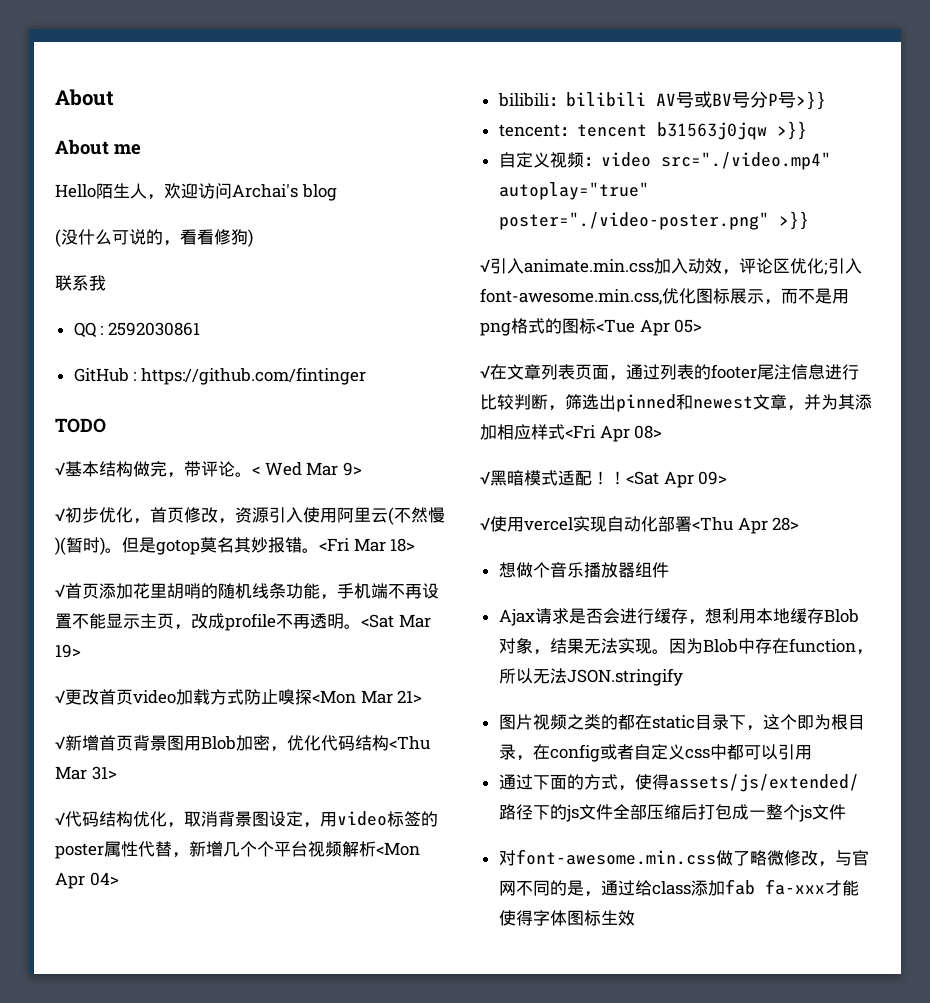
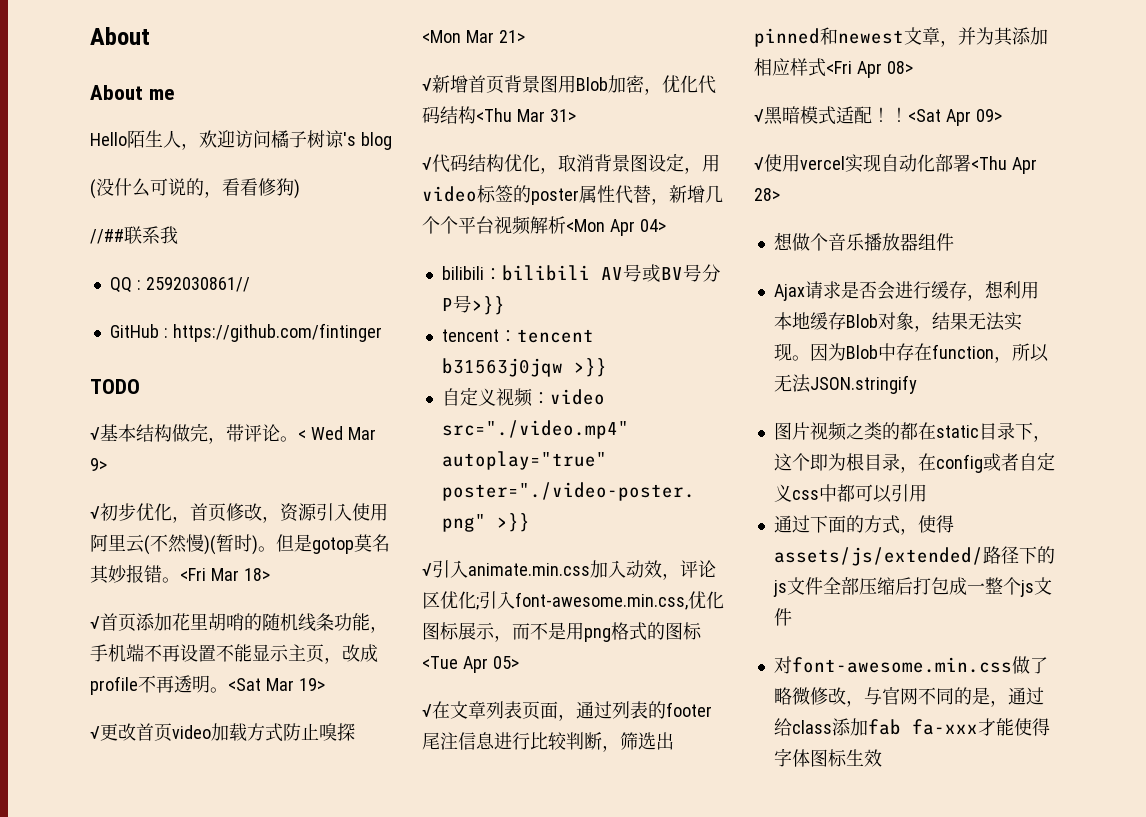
[232,184,298,198] Archai's -> [271,130,356,148] 橘子树谅's
(253, 238) none -> [90,229,124,244] //##
[107,322,200,336] 2592030861 -> [145,277,250,292] 2592030861//

